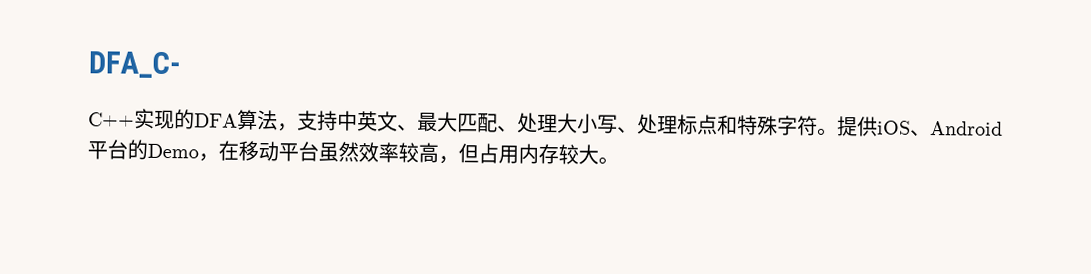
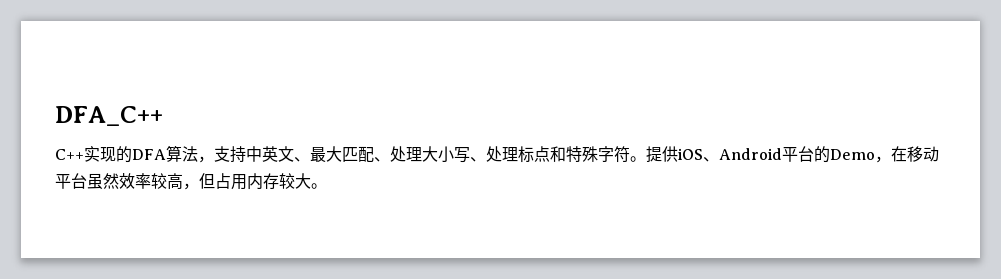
[88,51,181,79] DFA_C- -> [55,106,163,126] DFA_C++

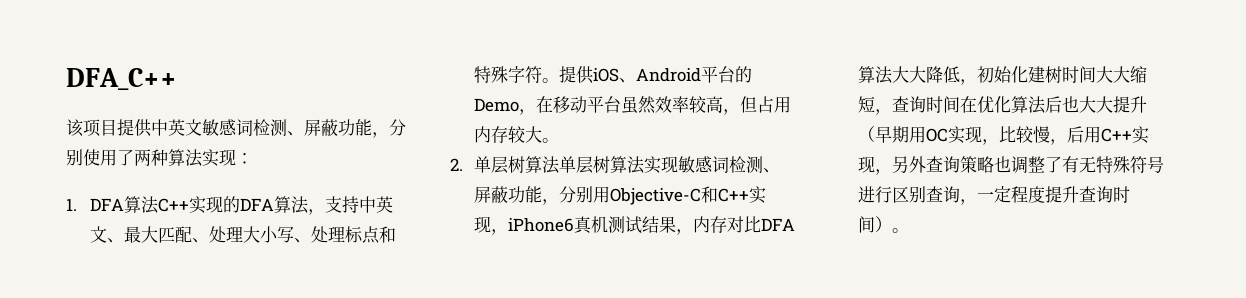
(163, 116) none -> [66,119,406,138] [66,149,253,167] [66,196,159,214] 该项目提供中英文敏感词检测、屏蔽功能，分别使用了两种算法实现： // 1. DFA算法
(327, 186) none -> [450,156,780,174] [473,186,766,205] [473,216,795,235] [857,66,1147,85] [857,96,1147,115] [857,126,1149,145] [857,156,1164,175] [857,186,1130,205] [857,216,909,233] // 2.单层树算法单层树算法实现敏感词检测、屏蔽功能，分别用Objective-C和C++实现，iPhone6真机测试结果，内存对比DFA算法大大降低，初始化建树时间大大缩短，查询时间在优化算法后也大大提升（早期用OC实现，比较慢，后用C++实现，另外查询策略也调整了有无特殊符号进行区别查询，一定程度提升查询时间）。

